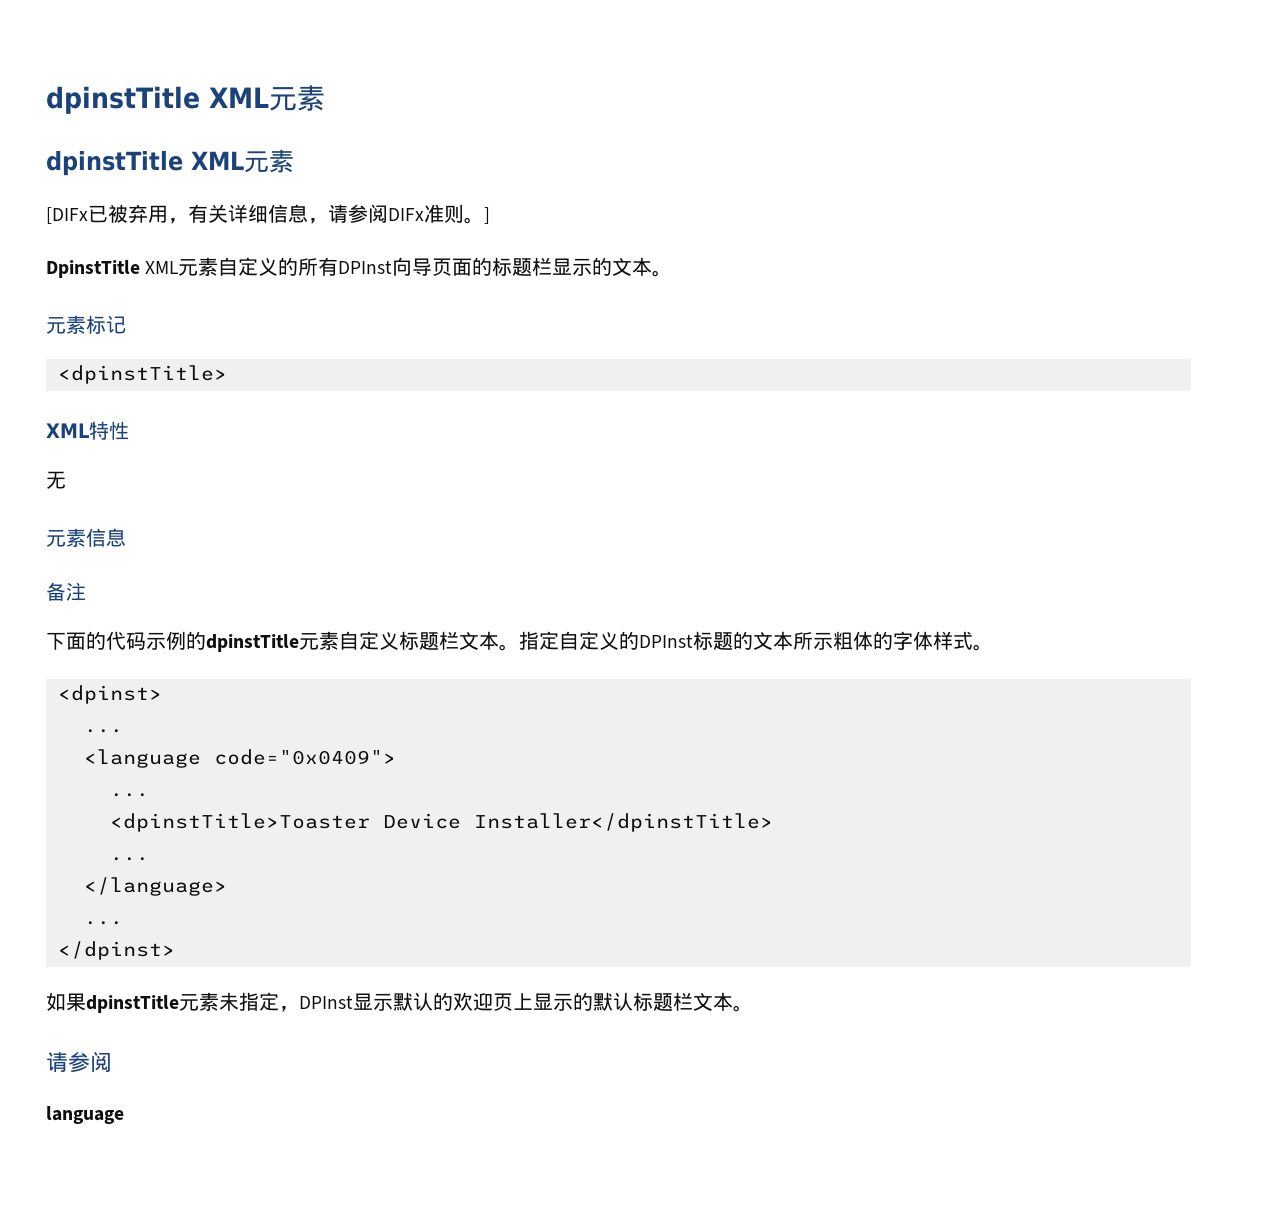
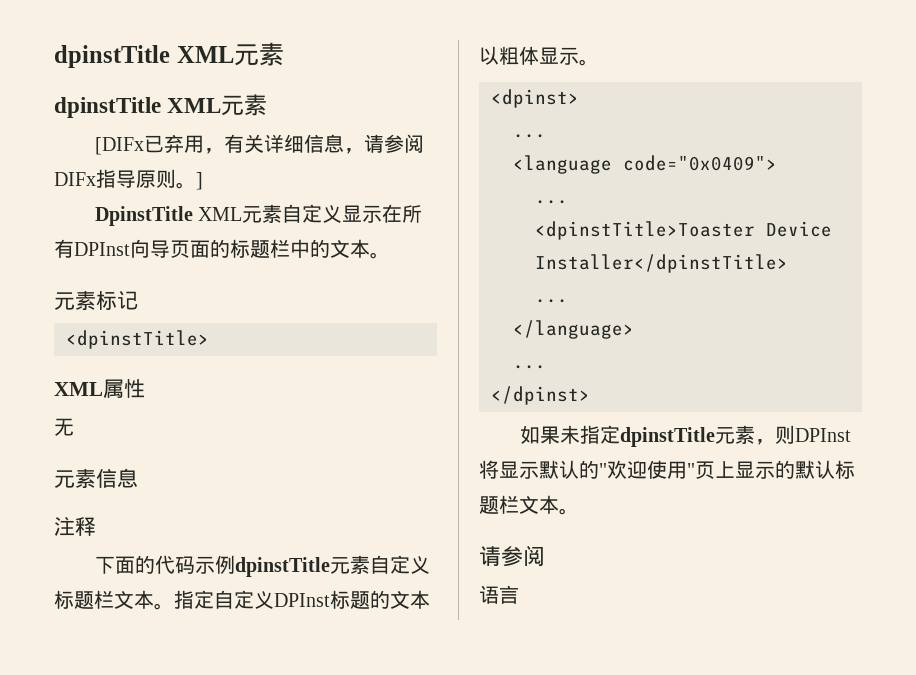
[108,204,128,223] 被 -> (164, 144) none
[424,204,444,223] 准 -> [96,169,156,188] 指导原
[278,257,299,276] 的 -> [341,204,402,223] 显示在
[552,258,593,276] 显示 -> [290,239,310,258] 中
[89,421,109,440] 特 -> [103,379,124,398] 属
[46,582,66,601] 备 -> (138, 478) none
(86, 591) none -> [75,517,96,536] 释
[186,631,206,650] 的 -> (235, 564) none
[619,631,639,650] 的 -> (274, 600) none
[793,631,973,650] 所示粗体的字体样式 -> [479,46,579,65] 以粗体显示
[86,992,493,1013] dpinstTitle元素未指定，DPInst显示默认的欢迎 -> [559,425,851,447] [479,460,695,479] 未指定dpinstTitle元素，则DPInst将显示默认的"欢迎使用"
[46,1106,124,1124] language -> [479,585,519,604] 语言

